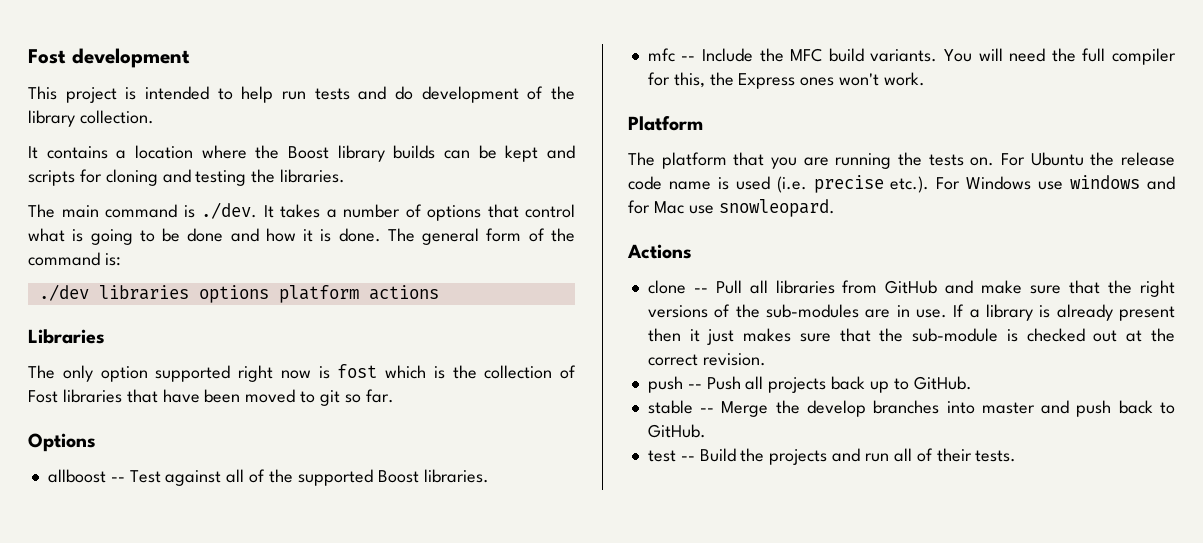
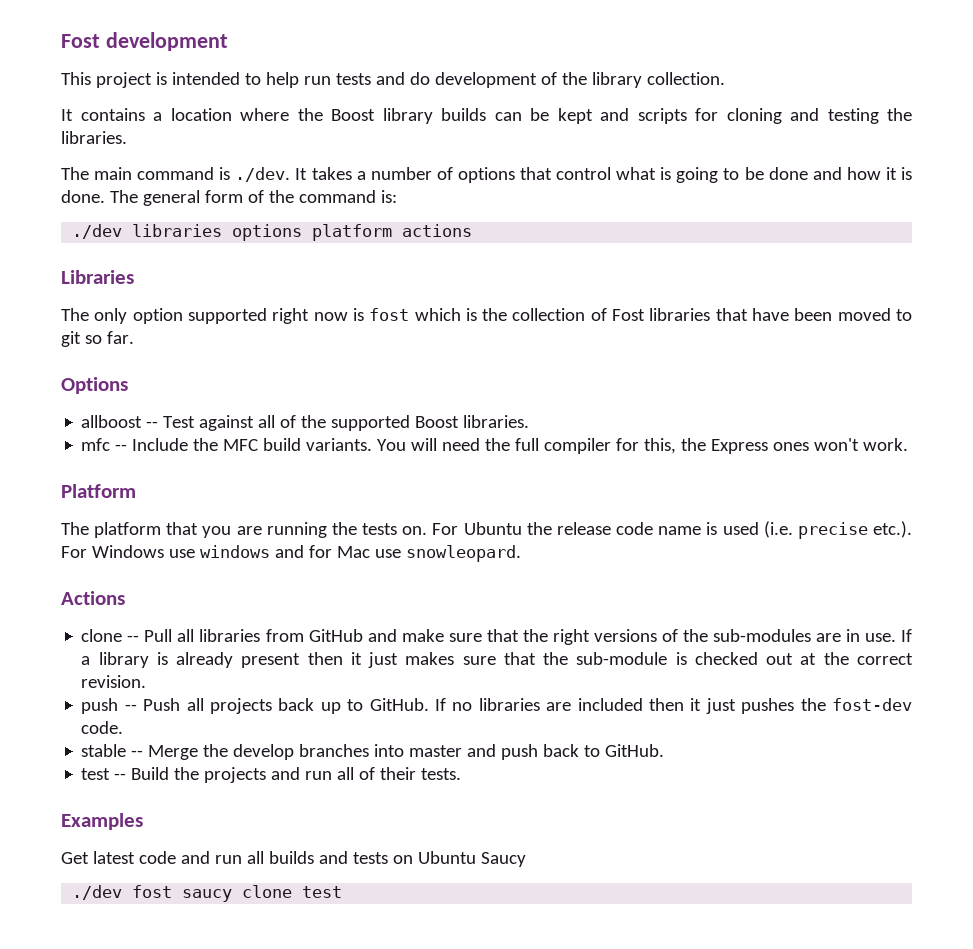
(972, 383) none -> [434,698,913,714] [81,721,124,734] If no libraries are included then it just pushes the fost-dev code.
(1017, 456) none -> [61,813,143,830] [61,851,526,867] [72,885,343,902] // Examples // Get latest code and run all builds and tests on Ubuntu Saucy // ./dev fost saucy clone test

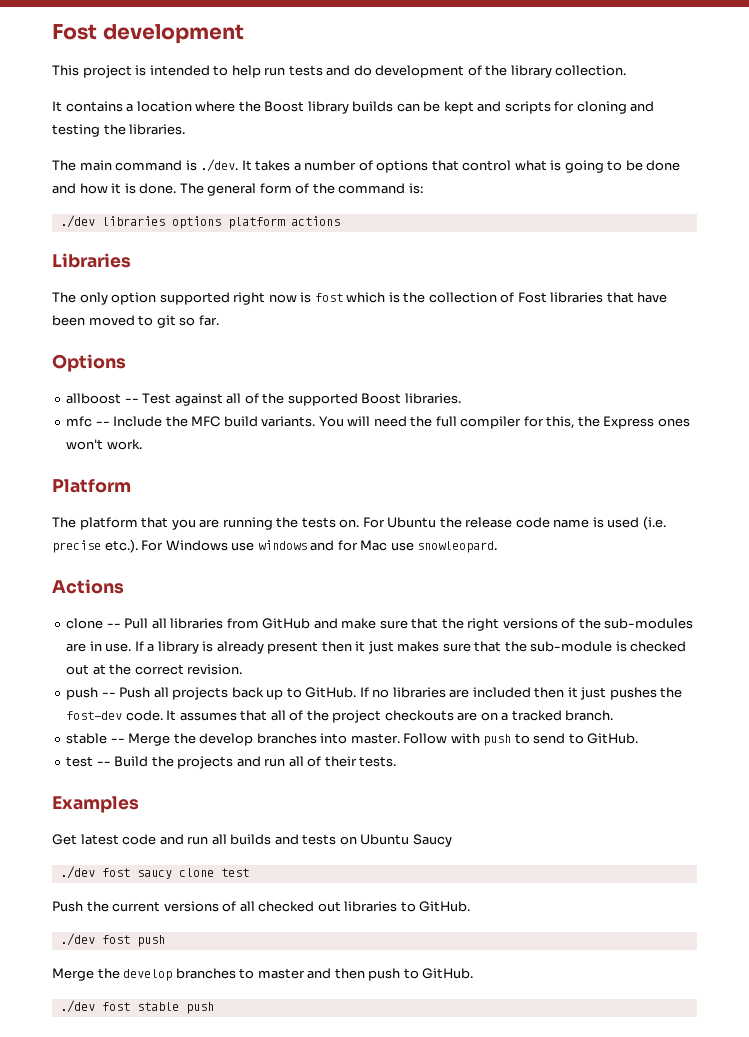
(124, 727) none -> [166,710,614,723] It assumes that all of the project checkouts are on a tracked branch.
[409,744,580,760] master and push back -> [350,733,566,746] master. Follow with push to send
(343, 892) none -> [52,901,471,912] [59,933,165,947] [52,968,474,981] [59,1000,214,1014] // Push the current versions of all checked out libraries to GitHub. // ./dev fost push // Merge the develop branches to master and then push to GitHub. // ./dev fost stable push

